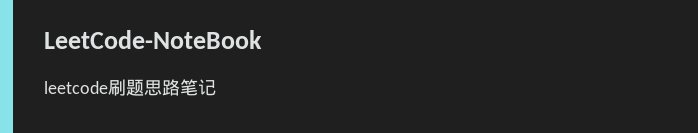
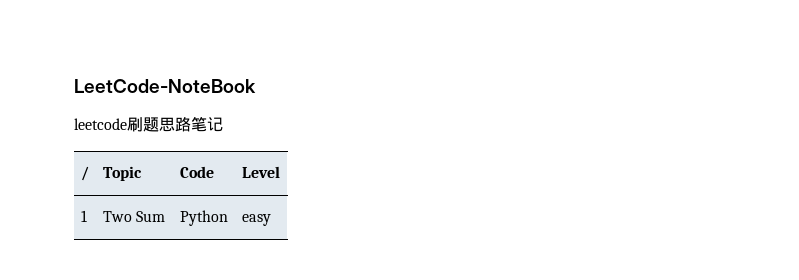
(216, 87) none -> [80,166,89,181] [102,166,142,181] [179,166,214,178] [241,166,280,178] [80,210,87,222] [102,211,165,222] [179,210,228,226] [241,214,271,226] // / | Topic | Code | Level // 1 | Two Sum | Python | easy

